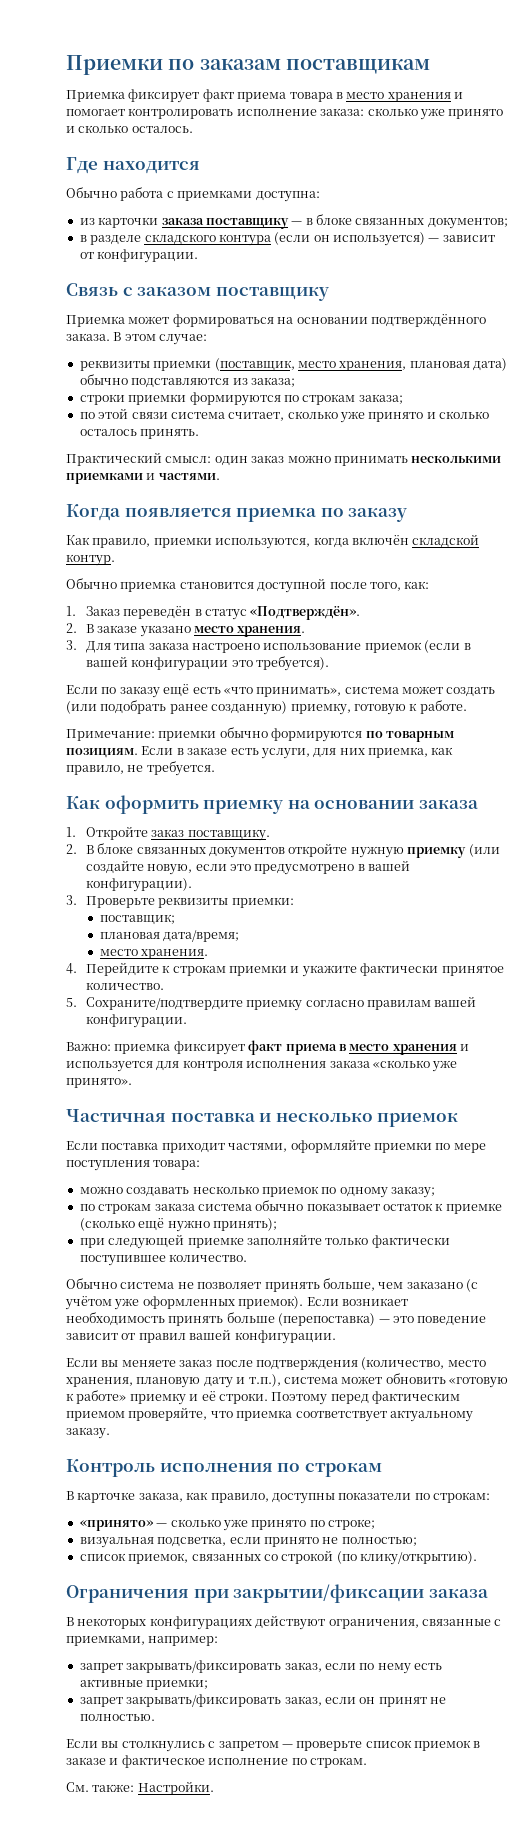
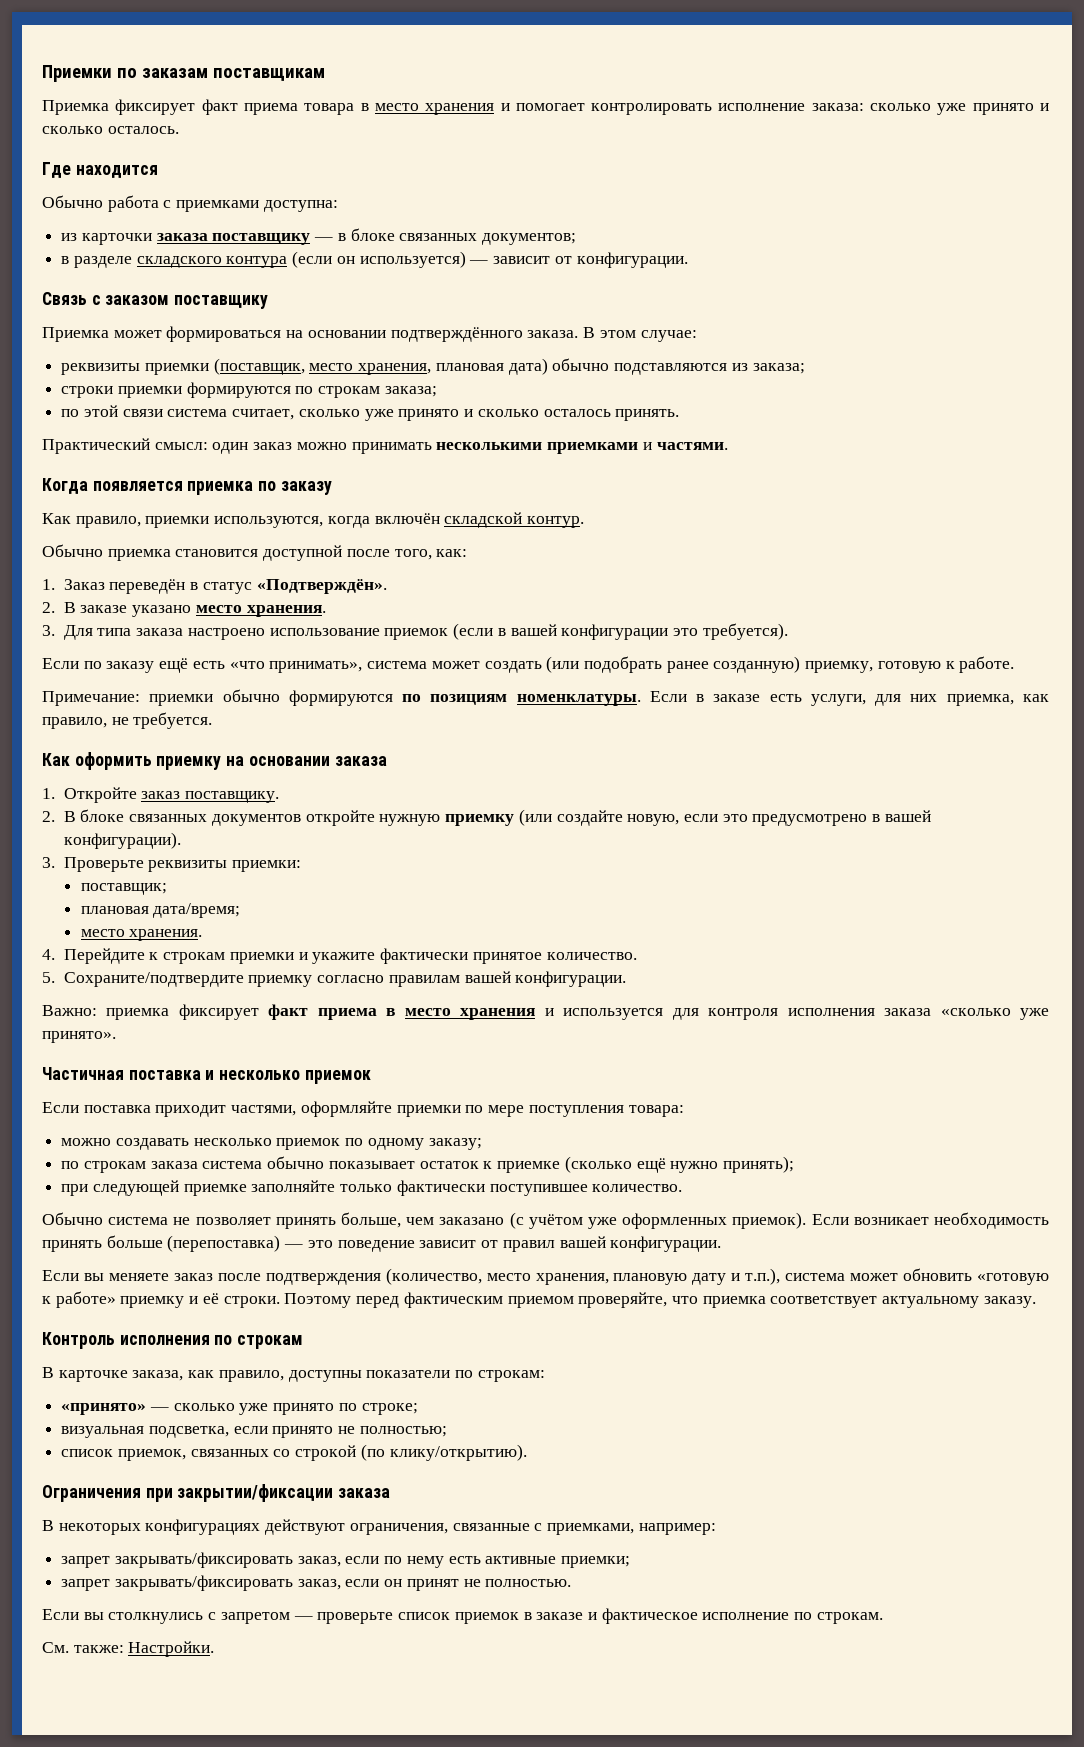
[385,731,454,742] [66,748,138,758] товарным позициям. -> [430,694,641,706] позициям номенклатуры.

